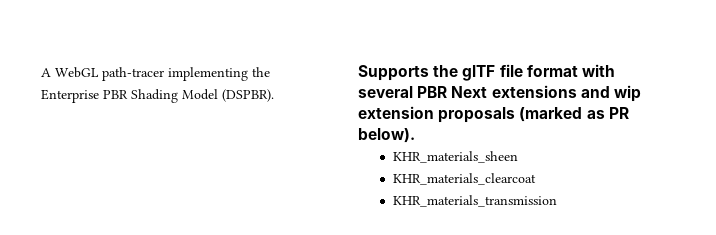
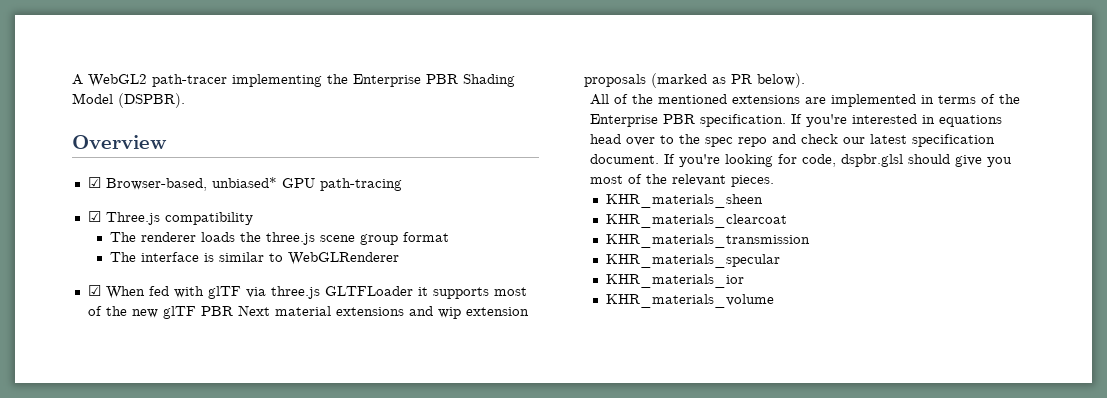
[55,67,99,78] WebGL -> [88,74,147,87] WebGL2
[358,64,615,81] [358,86,413,98] Supports the glTF file format with several -> [72,135,167,149] [87,177,402,191] [87,211,253,225] [110,232,450,245] [110,252,400,265] [87,285,527,299] [87,306,196,319] Overview // ☑ Browser-based, unbiased* GPU path-tracing // ☑ Three.js compatibility // The renderer loads the three.js scene group format // The interface is similar to WebGLRenderer // ☑ When fed with glTF via three.js GLTFLoader it supports most of the new glTF
(488, 92) none -> [274,306,331,316] material
(415, 135) none -> [590,94,1021,107] [590,114,1003,127] [590,134,996,147] [590,154,1013,167] [590,174,775,187] // All of the mentioned extensions are implemented in terms of the Enterprise PBR specification. If you're interested in equations head over to the spec repo and check our latest specification document. If you're looking for code, dspbr.glsl should give you most of the relevant pieces.
(557, 201) none -> [606,254,781,268] [606,274,745,288] [606,294,775,308] // KHR_materials_specular // KHR_materials_ior // KHR_materials_volume

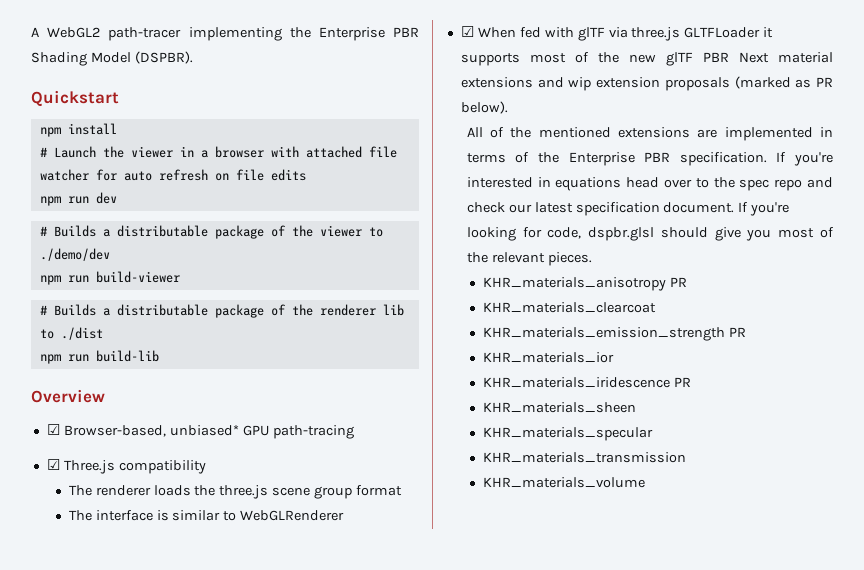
(185, 100) none -> [31,90,119,107] [39,123,117,137] [39,146,397,158] [39,169,306,181] [39,192,117,206] [39,225,383,239] [39,248,110,261] [39,271,180,285] [39,304,404,318] [39,327,103,340] [39,350,159,364] // Quickstart // npm install // # Launch the viewer in a browser with attached file watcher for auto refresh on file edits // npm run dev // # Builds a distributable package of the viewer to ./demo/dev // npm run build-viewer // # Builds a distributable package of the renderer lib to ./dist // npm run build-lib
[606,194,764,208] KHR_materials_sheen -> [482,277,687,291] KHR_materials_anisotropy PR
[606,234,811,248] KHR_materials_transmission -> [482,327,746,341] [482,352,614,363] [482,377,691,388] [482,402,636,413] KHR_materials_emission_strength PR // KHR_materials_ior // KHR_materials_iridescence PR // KHR_materials_sheen
[606,274,745,288] KHR_materials_ior -> [482,452,686,463] KHR_materials_transmission

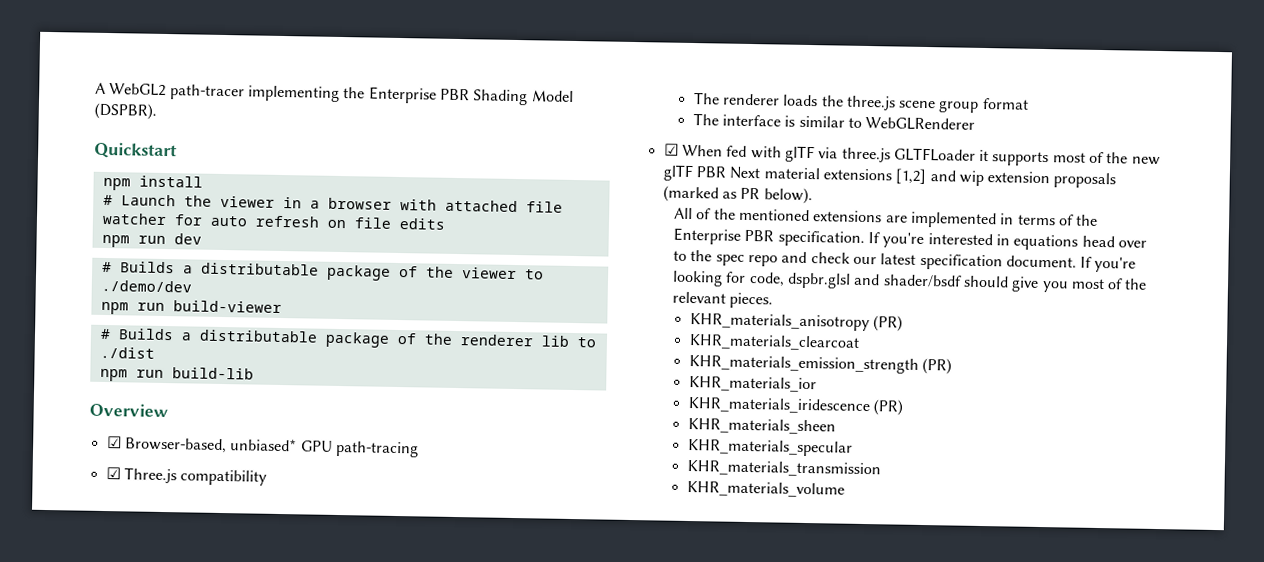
(533, 82) none -> [895,168,927,185] [1,2]
(655, 234) none -> [853,273,962,288] and shader/bsdf
[669,277,687,287] PR -> [872,315,903,332] (PR)
[728,327,746,337] PR -> [921,357,952,375] (PR)
[673,377,691,387] PR -> [872,399,904,416] (PR)

